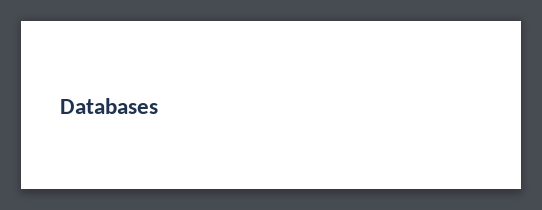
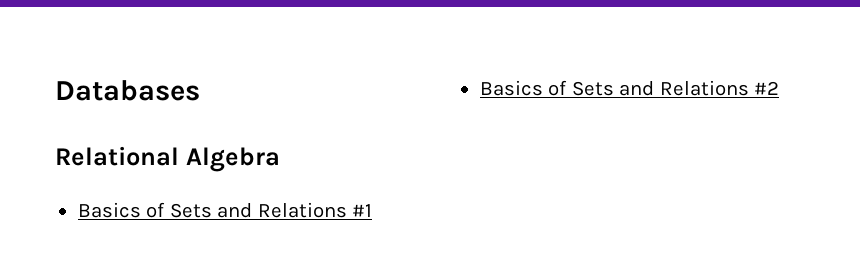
(158, 106) none -> [55,146,280,172] [77,202,373,218] [479,80,780,96] // Relational Algebra // Basics of Sets and Relations #1 // Basics of Sets and Relations #2

